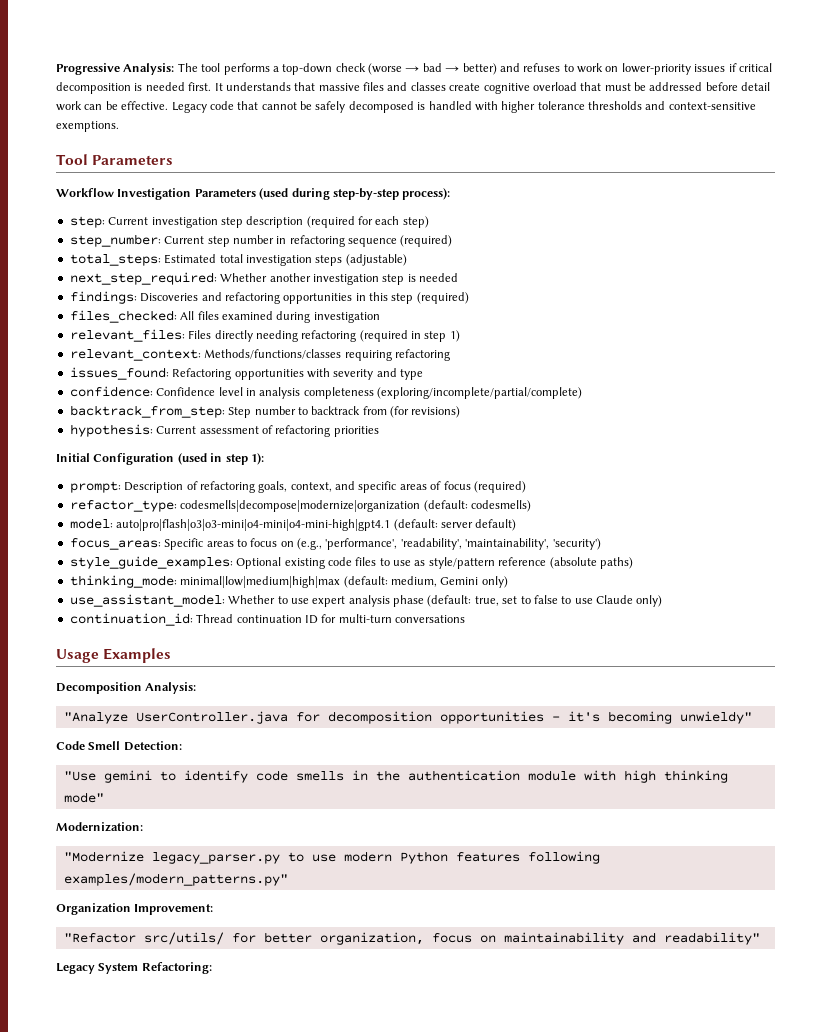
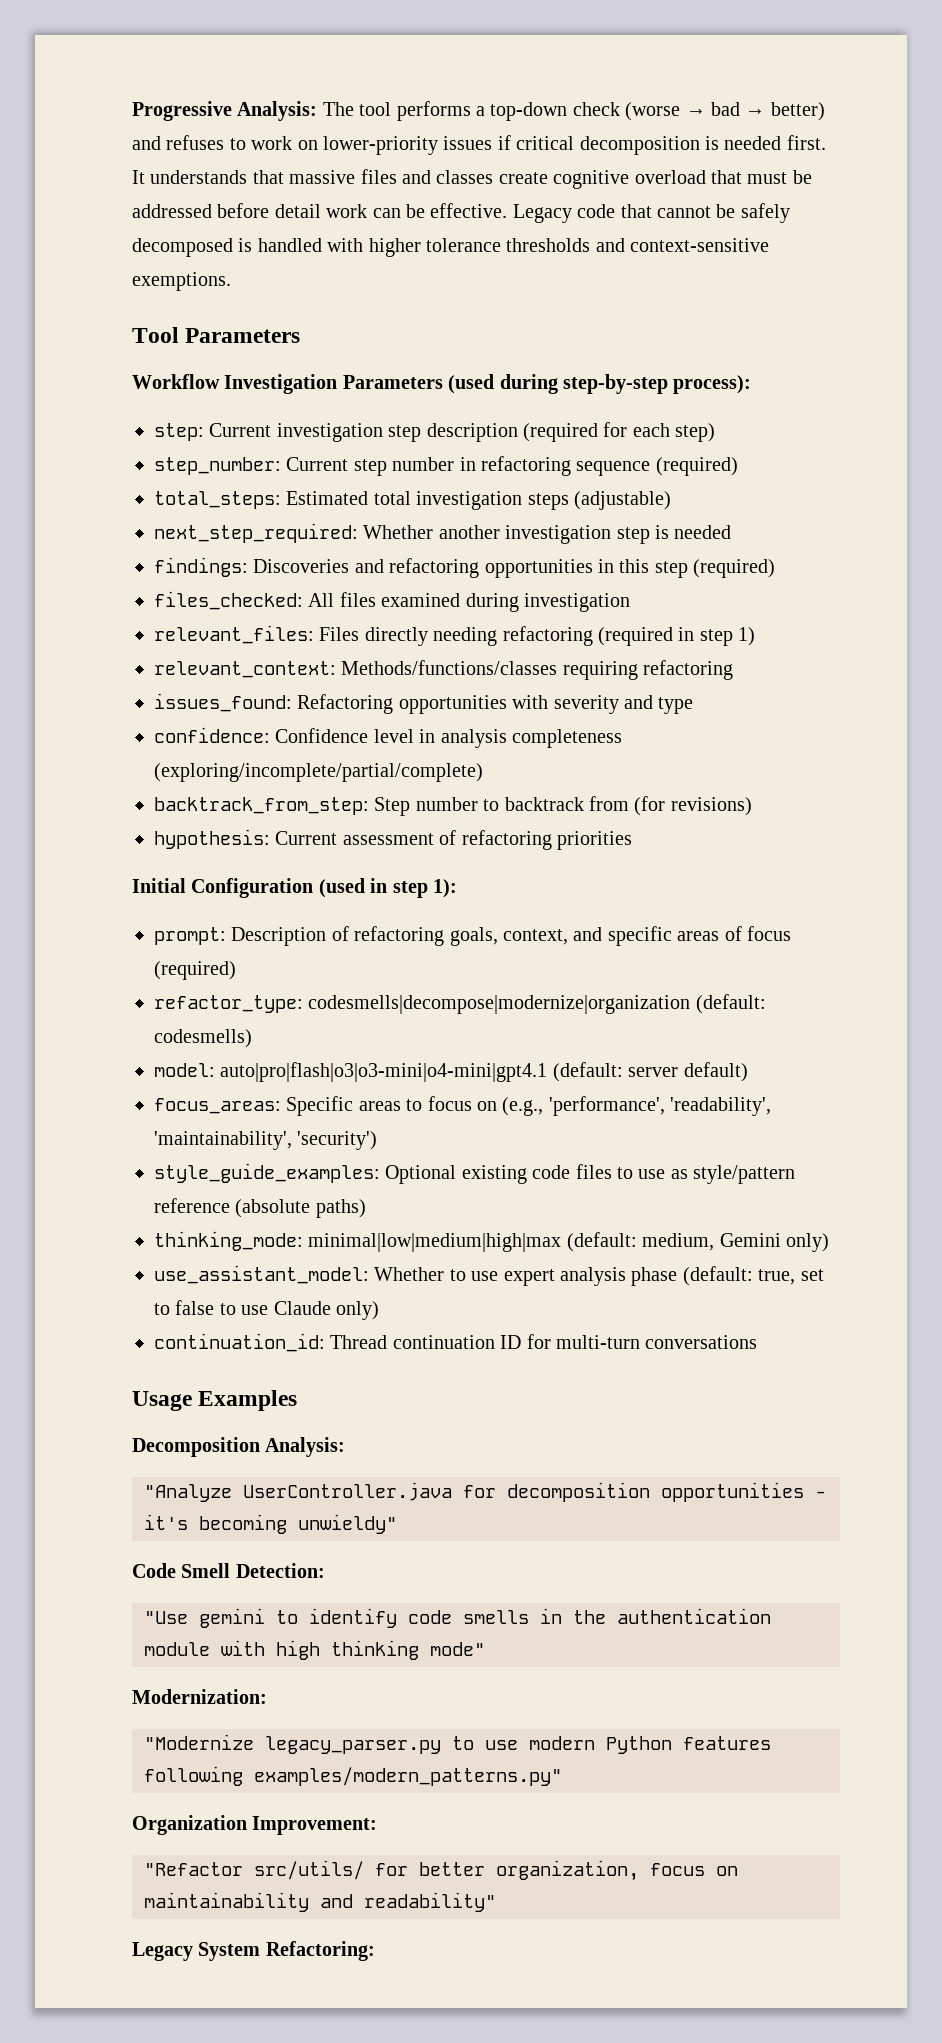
[116,519,391,531] auto|pro|flash|o3|o3-mini|o4-mini|o4-mini-high|gpt4.1 -> [220,1062,548,1082] auto|pro|flash|o3|o3-mini|o4-mini|gpt4.1

